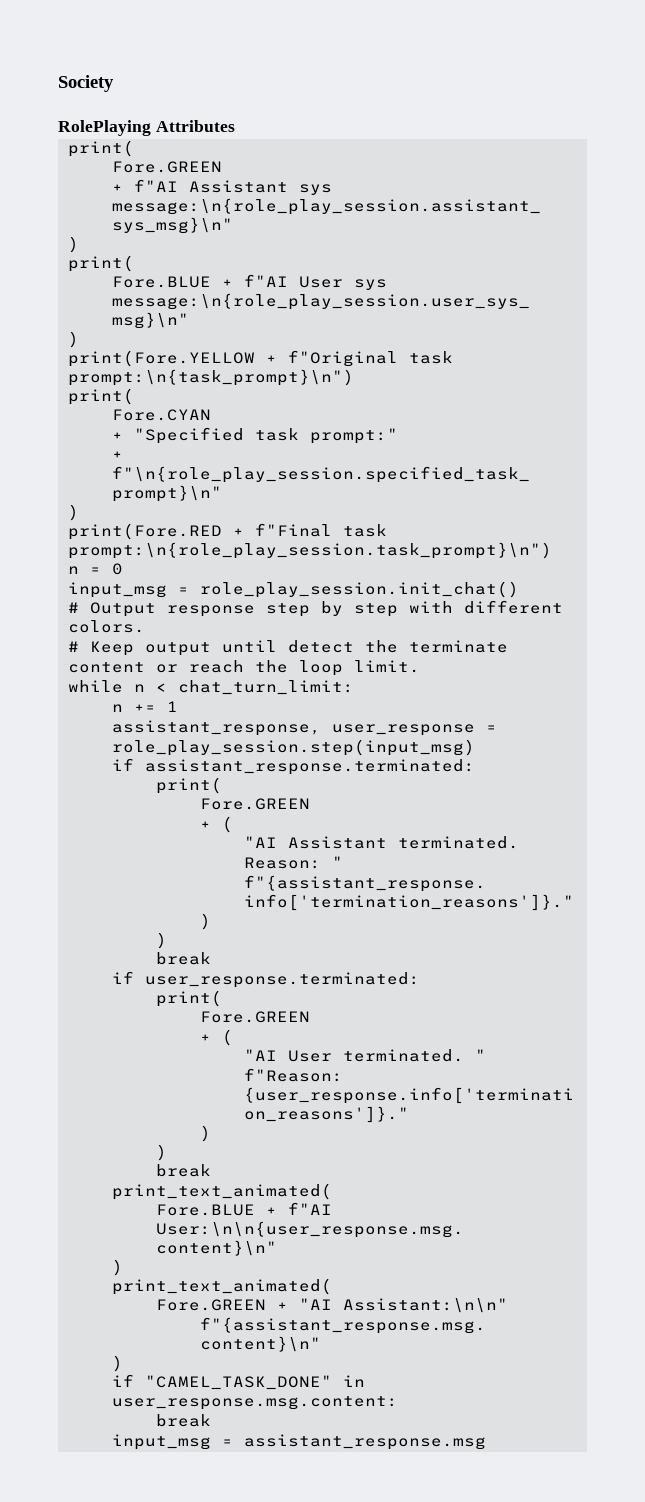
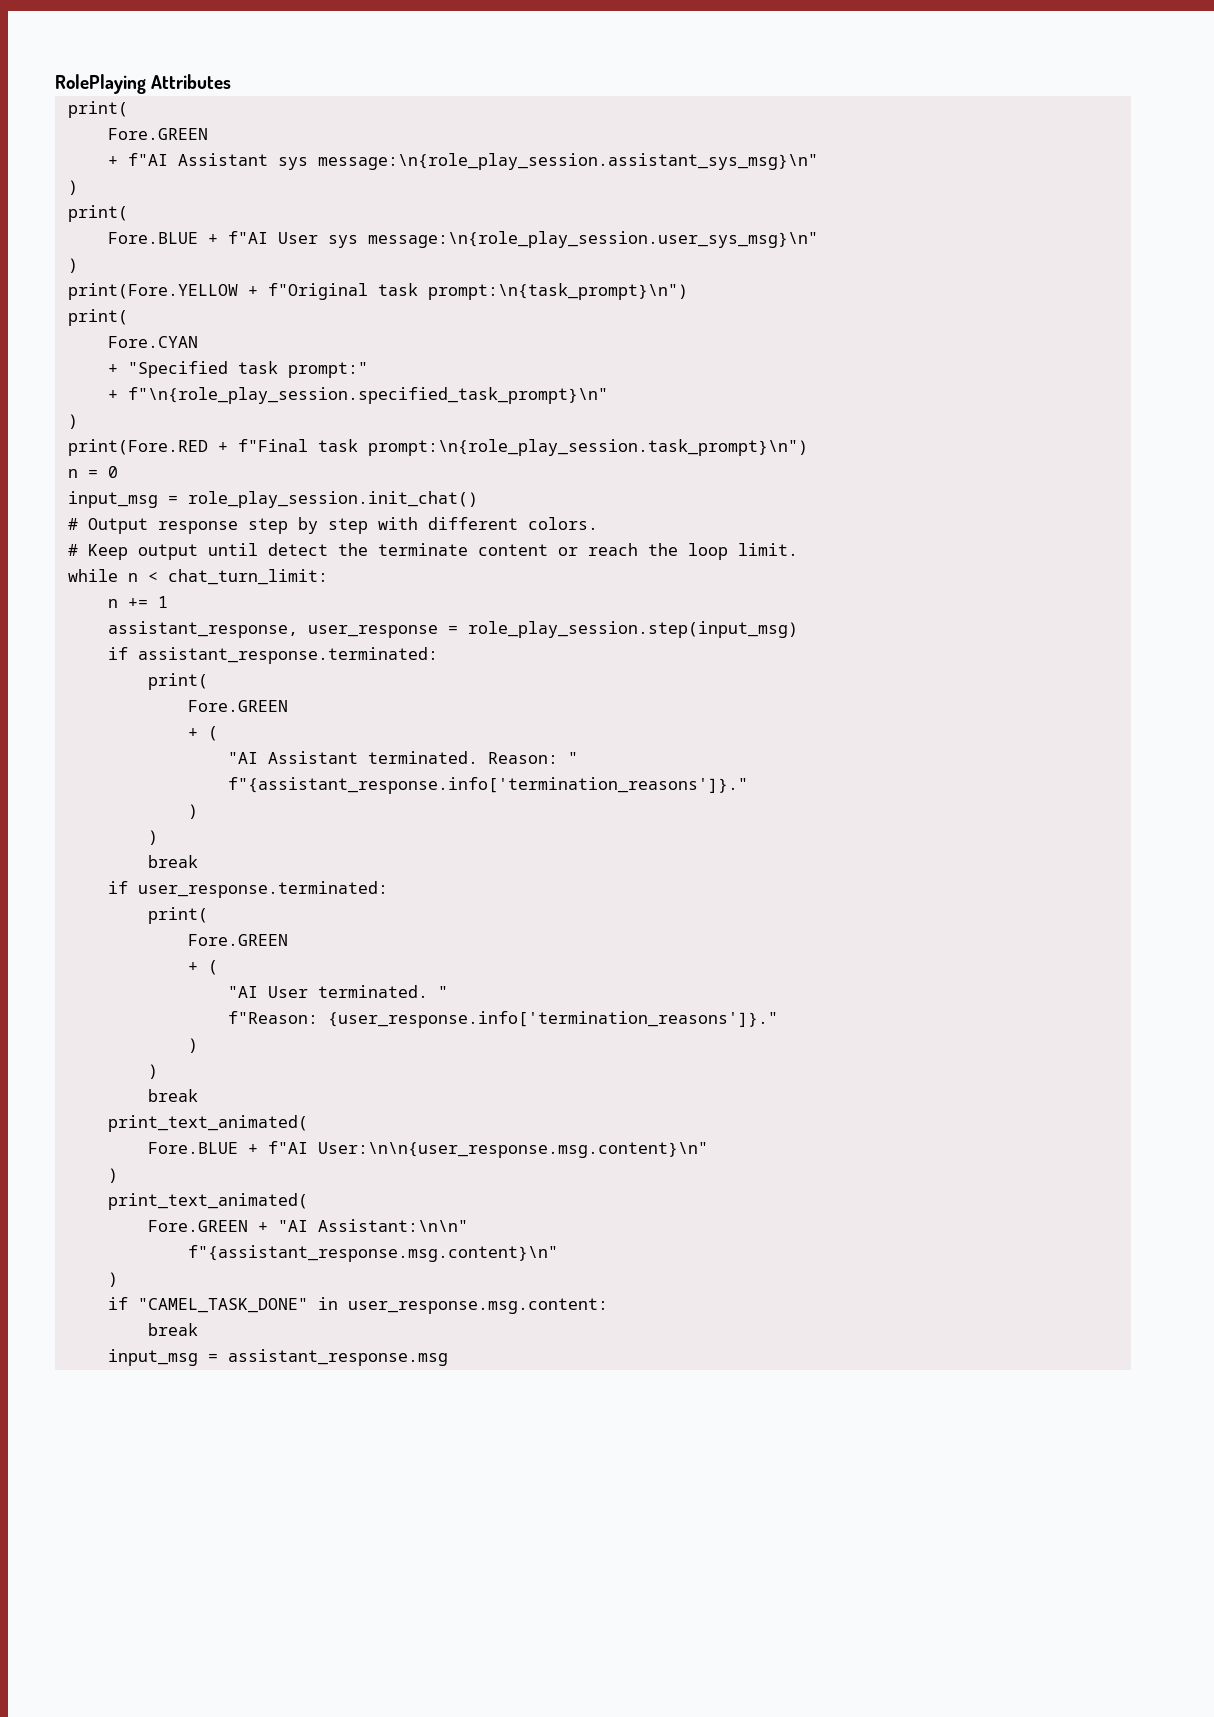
[58,75,114,92] Society // -> (55, 84) none

